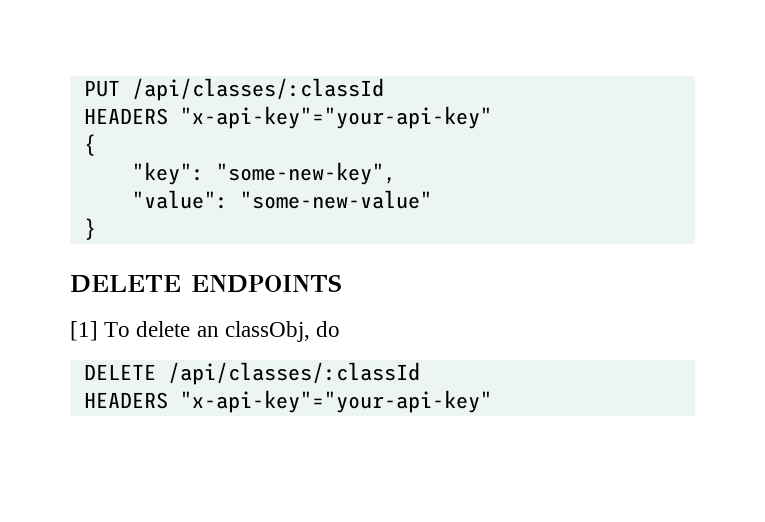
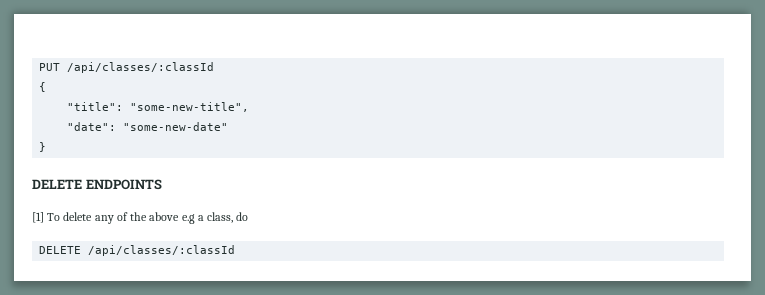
[83,106,492,129] // HEADERS "x-api-key"="your-api-key" -> (215, 67) none
[131,162,396,185] [131,190,432,209] "key": "some-new-key", // "value": "some-new-value" -> [67,102,250,112] [67,122,229,131] "title": "some-new-title", // "date": "some-new-date"
[196,321,310,342] an classObj, -> [94,212,234,224] any of the above e.g a class,
[83,390,492,413] // HEADERS "x-api-key"="your-api-key" -> (236, 250) none

